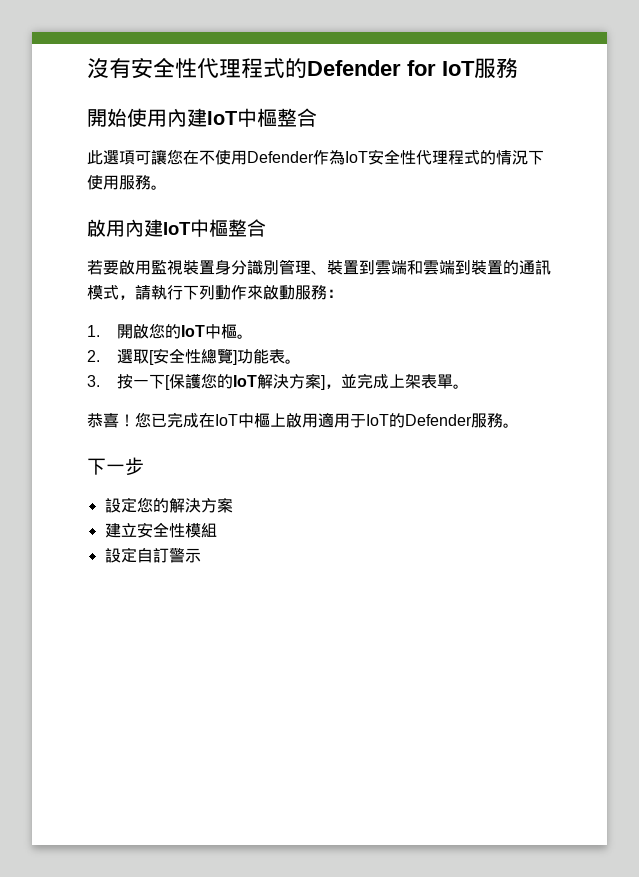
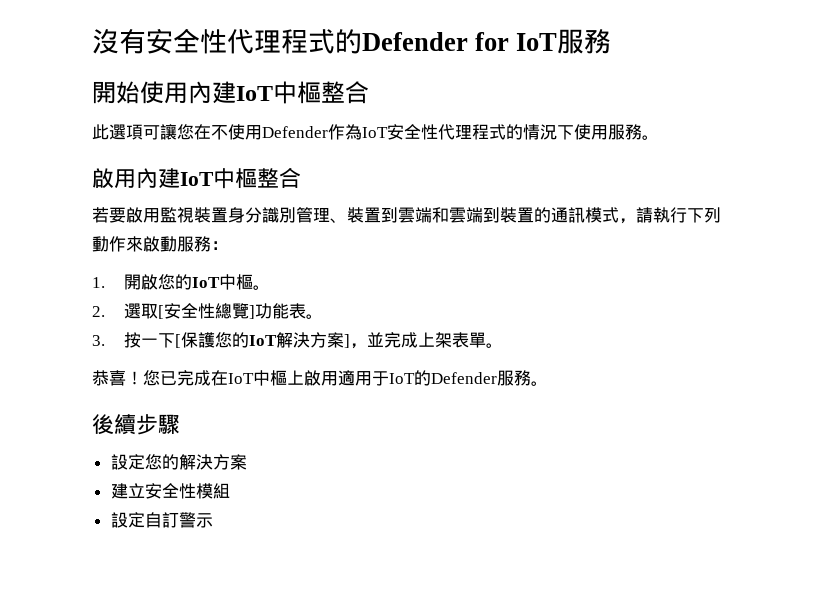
[87,458,125,475] 下一 -> [92,414,136,435] 後續
(144, 466) none -> [158,414,180,434] 驟

